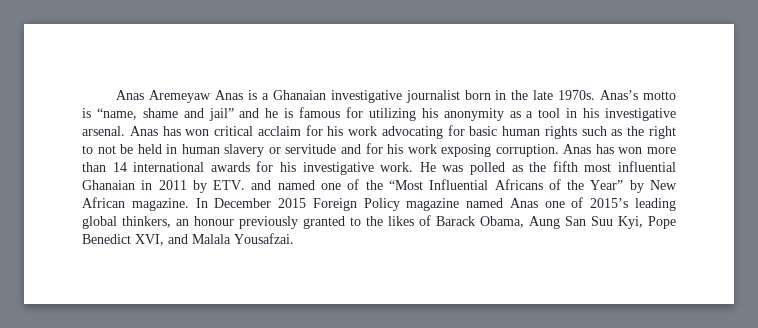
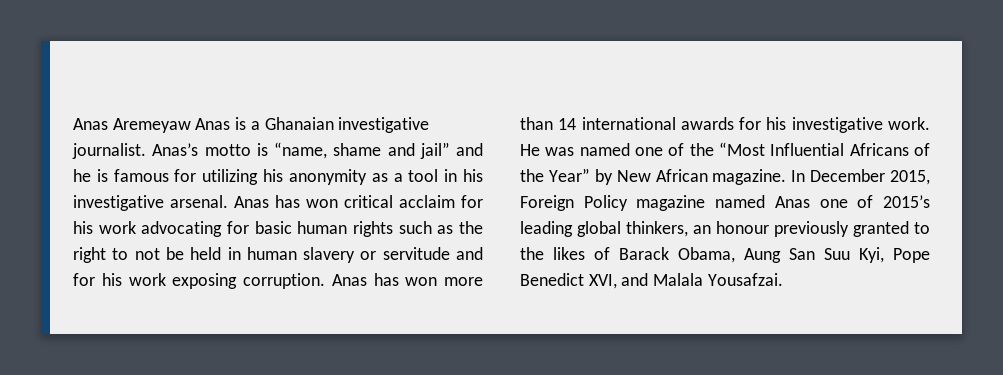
[405,90,596,103] journalist born in the late 1970s. -> [72,143,146,159] journalist.
[470,161,677,175] [82,180,272,193] polled as the fifth most influential Ghanaian in 2011 by ETV. and -> (575, 151) none
[278,198,307,208] 2015 -> [890,170,930,185] 2015,

